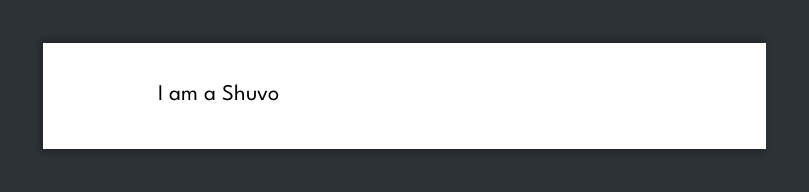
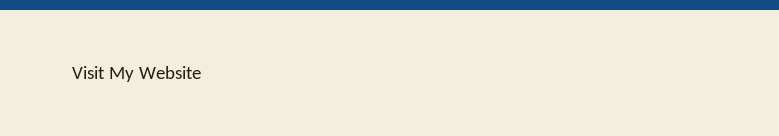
[158,84,280,101] I am a Shuvo -> [72,66,201,82] Visit My Website

